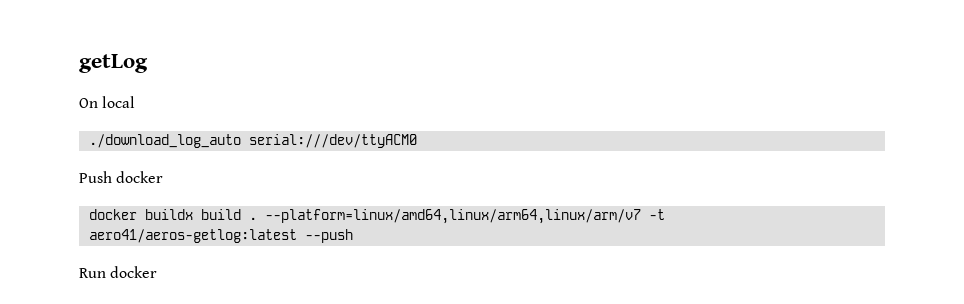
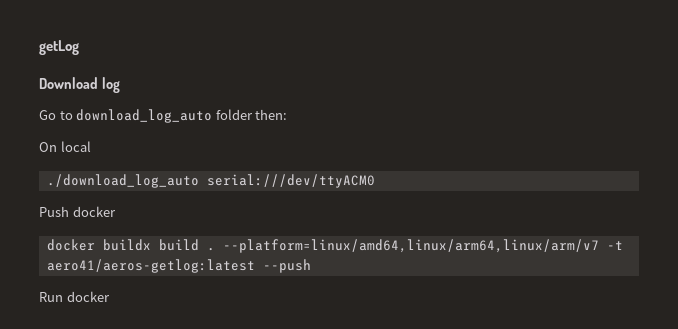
(148, 63) none -> [39,77,120,93] [39,109,288,123] // Download log // Go to download_log_auto folder then:

